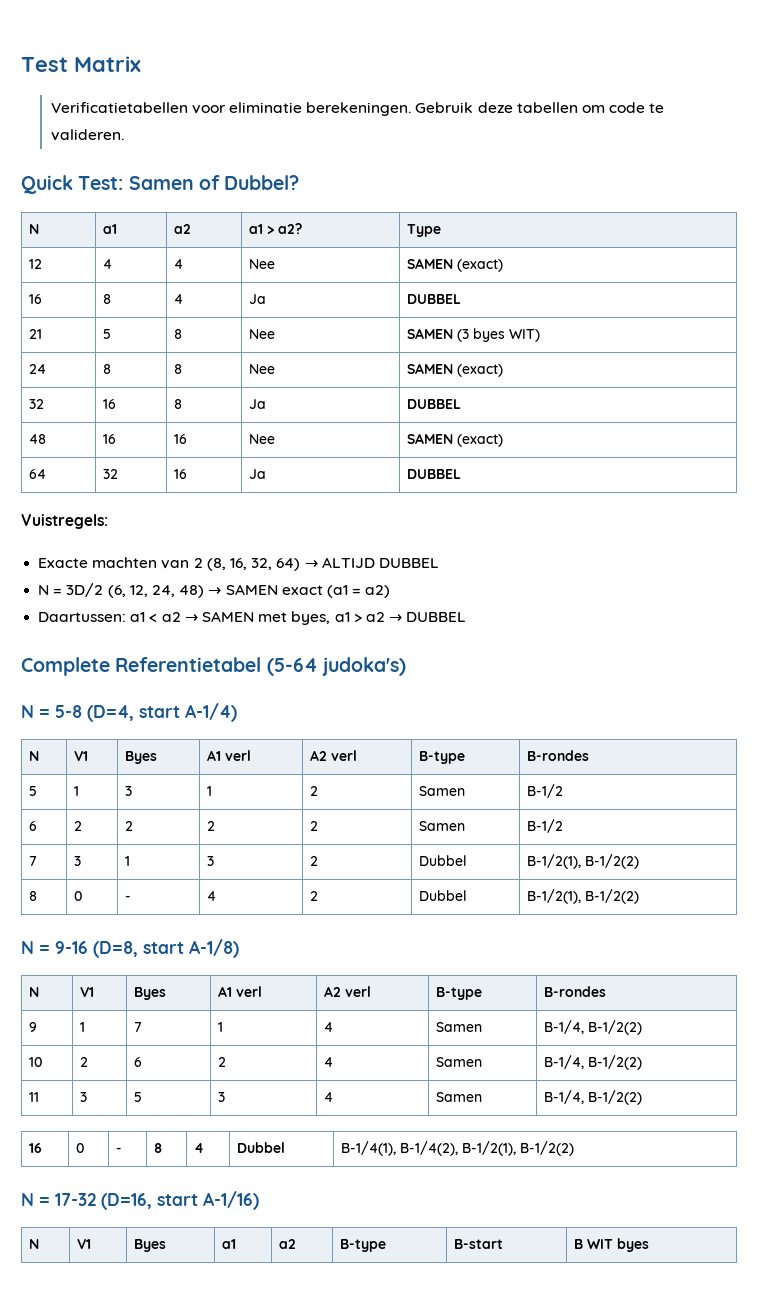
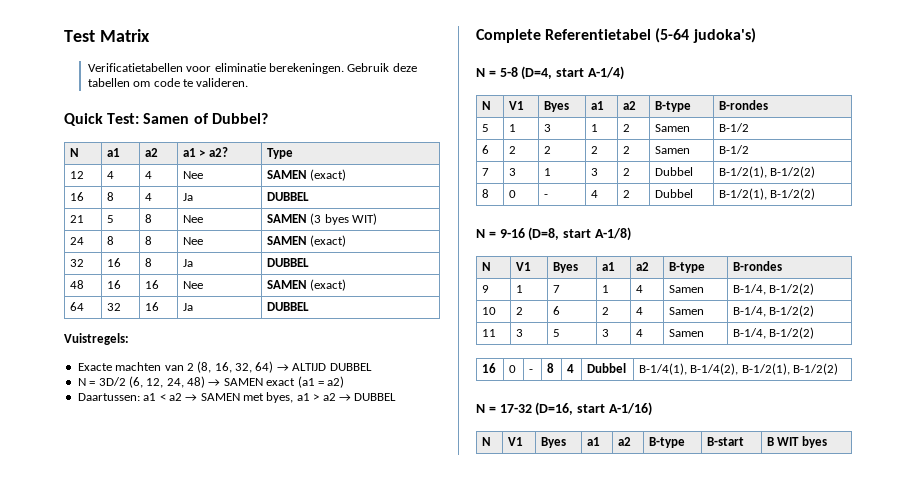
[207,750,252,761] [310,750,358,761] A1 verl | A2 verl -> [590,101,604,110] [622,101,636,110] a1 | a2
[218,986,263,997] [324,986,372,997] A1 verl | A2 verl -> [601,262,615,271] [635,262,649,271] a1 | a2

